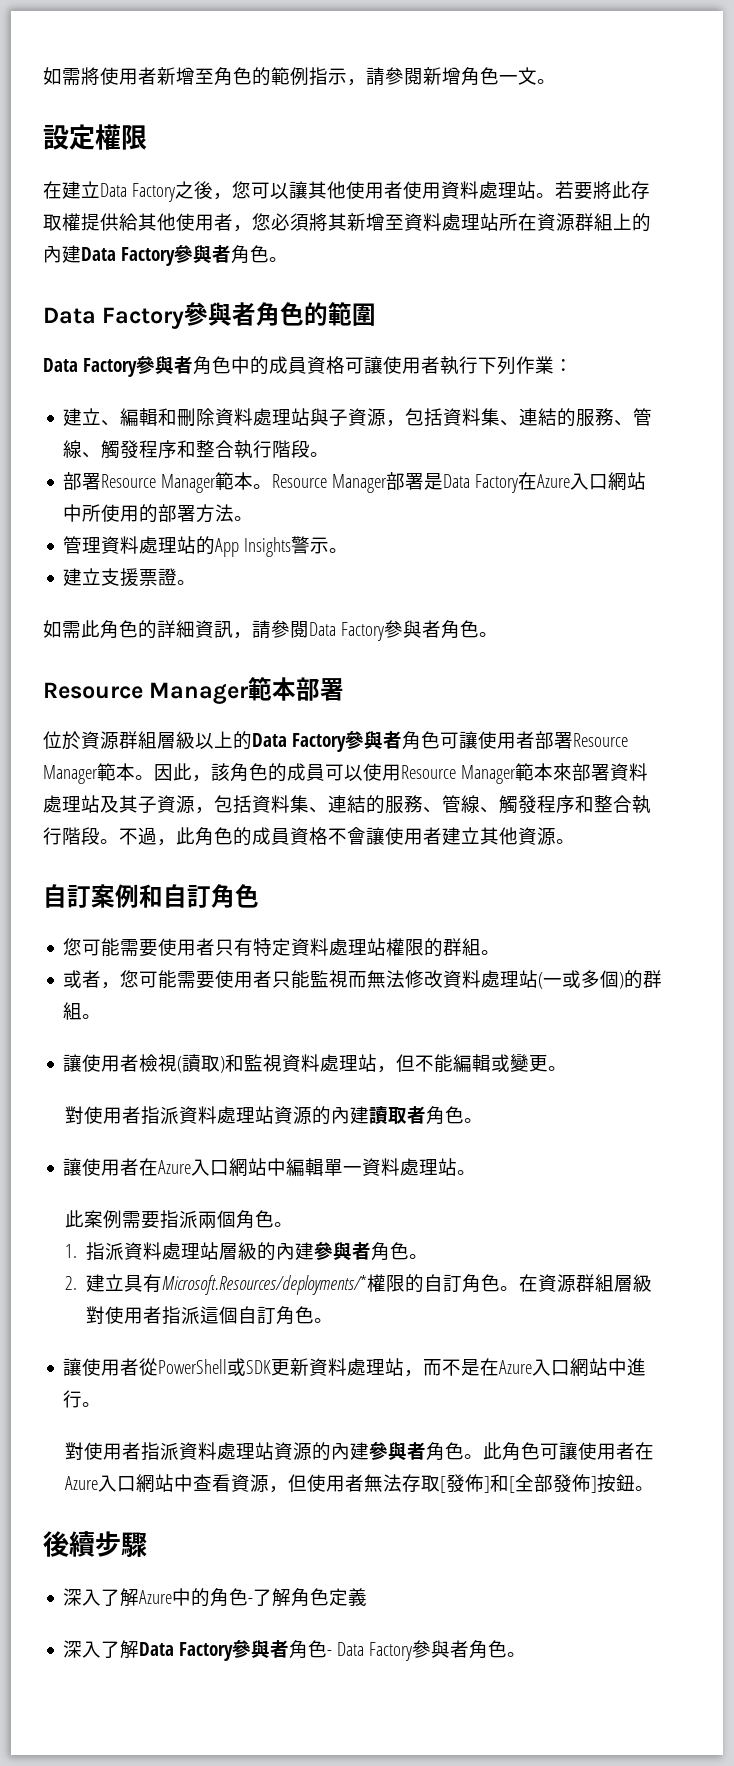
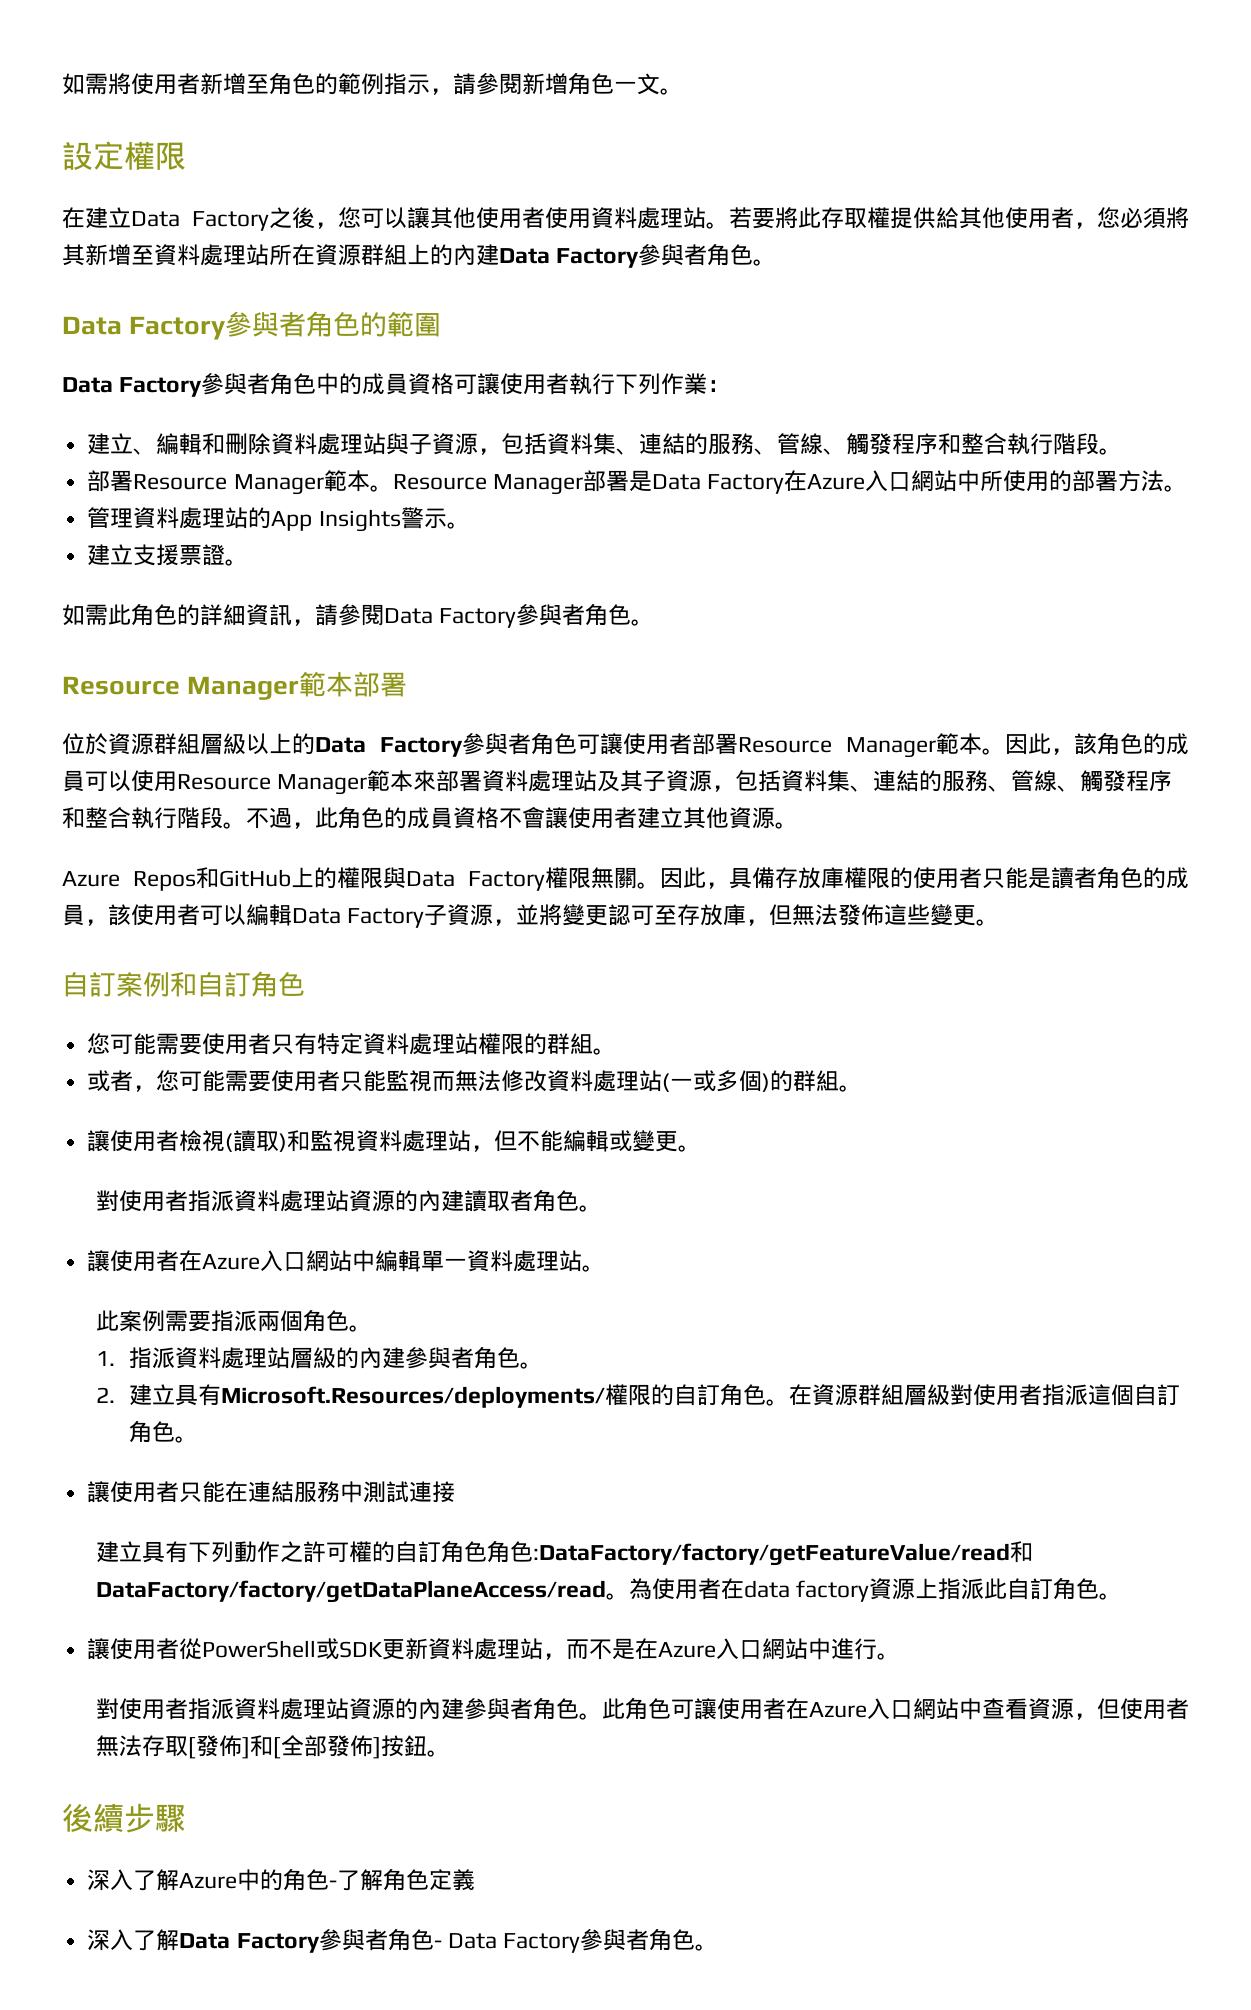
(575, 841) none -> [62,866,1189,891] [62,904,1000,928] // Azure Repos和GitHub上的權限與Data Factory權限無關。因此，具備存放庫權限的使用者只能是讀者角色的成員，該使用者可以編輯Data Factory子資源，並將變更認可至存放庫，但無法發佈這些變更。
[162,1275,368,1295] Microsoft.Resources/deployments/* -> [221,1386,606,1408] Microsoft.Resources/deployments/
(334, 1320) none -> [87,1481,456,1503] [95,1540,1033,1566] [95,1577,1122,1603] // 讓使用者只能在連結服務中測試連接 // 建立具有下列動作之許可權的自訂角色角色:DataFactory/factory/getFeatureValue/read和DataFactory/factory/getDataPlaneAccess/read。為使用者在data factory資源上指派此自訂角色。

